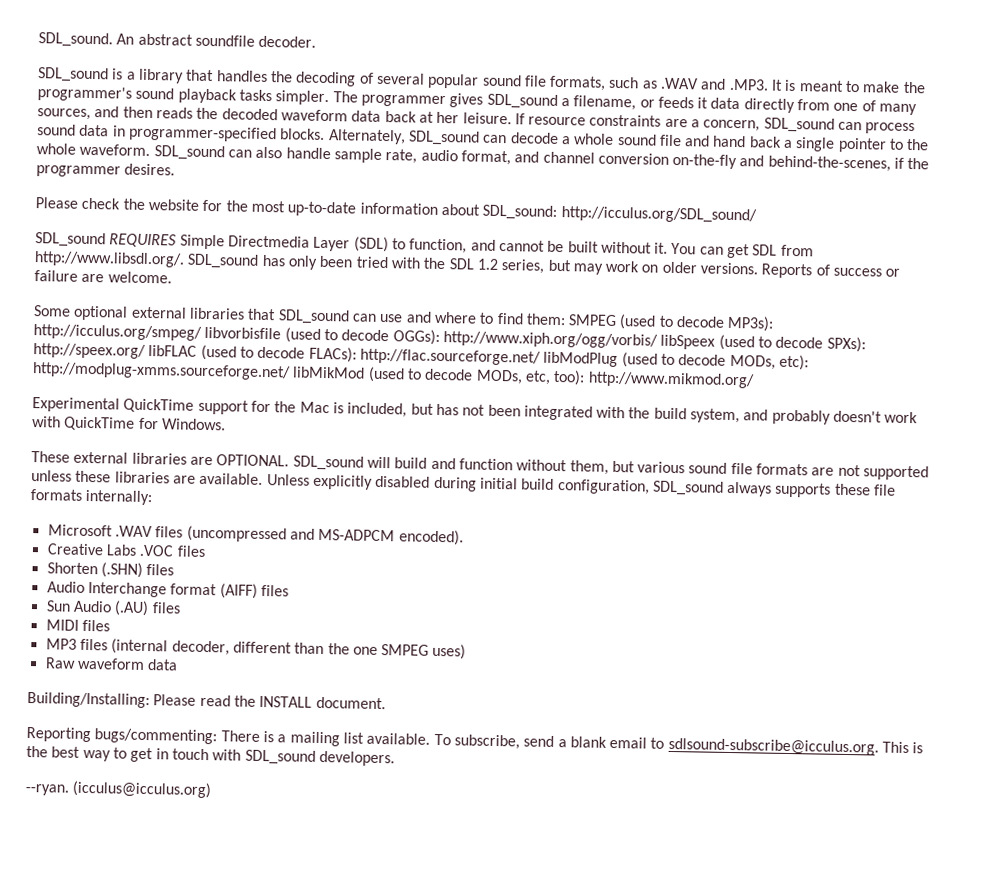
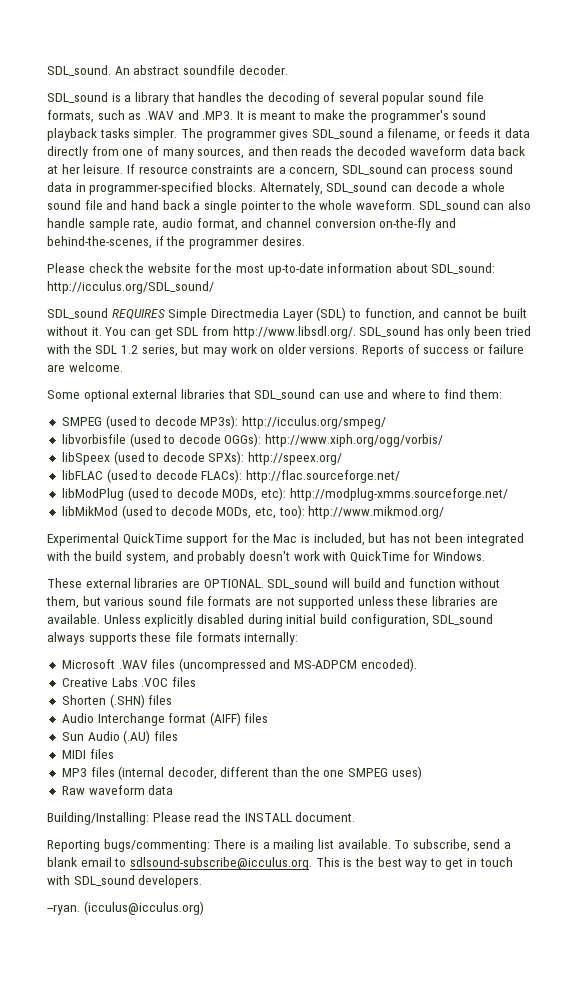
(566, 319) none -> (502, 394) //
(202, 332) none -> (387, 422) //
(658, 340) none -> (444, 440) //
(146, 351) none -> (343, 458) //
(541, 357) none -> (401, 476) //
(291, 371) none -> (508, 494) //

